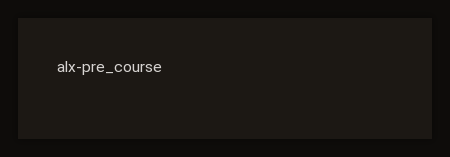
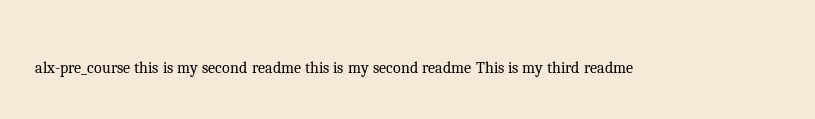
(162, 68) none -> [134,61,633,77] this is my second readme this is my second readme This is my third readme

